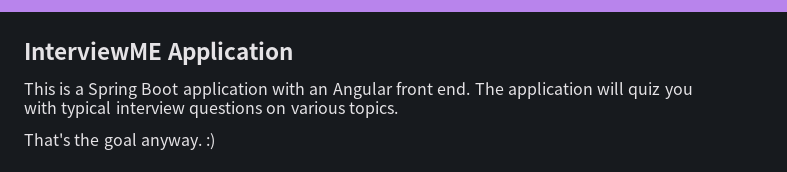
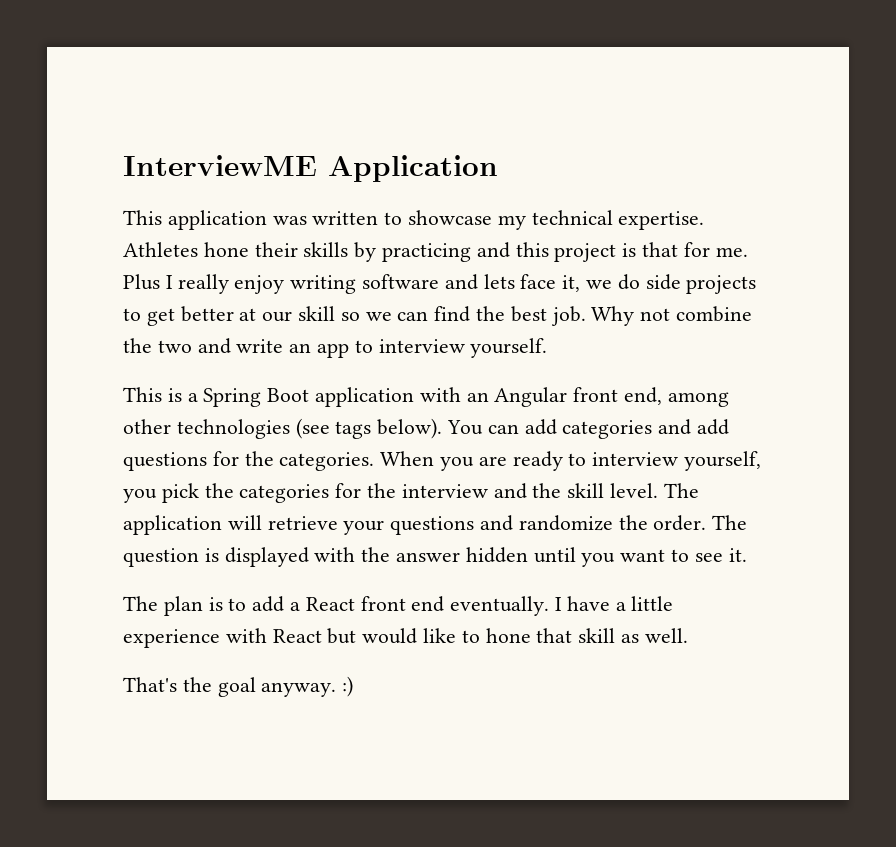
(294, 53) none -> [123,210,705,230] [123,242,748,262] [123,274,757,294] [123,306,753,326] [123,338,548,358] // This application was written to showcase my technical expertise. Athletes hone their skills by practicing and this project is that for me. Plus I really enjoy writing software and lets face it, we do side projects to get better at our skill so we can find the best job. Why not combine the two and write an app to interview yourself.
[437,82,693,99] [24,101,398,118] end. The application will quiz you with typical interview questions on various topics. -> [624,387,729,407] [123,418,730,439] [123,451,762,471] [123,483,699,503] [123,515,748,535] [123,547,747,567] [123,596,674,616] [123,628,688,648] end, among other technologies (see tags below). You can add categories and add questions for the categories. When you are ready to interview yourself, you pick the categories for the interview and the skill level. The application will retrieve your questions and randomize the order. The question is displayed with the answer hidden until you want to see it. // The plan is to add a React front end eventually. I have a little experience with React but would like to hone that skill as well.

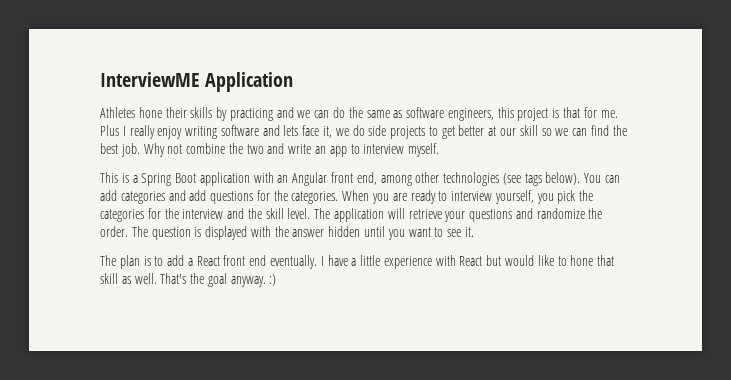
[123,210,705,230] This application was written to showcase my technical expertise. -> (294, 82) none
(510, 250) none -> [297,107,494,121] we can do the same as software engineers,
[470,338,548,358] yourself. -> [408,143,440,157] myself.
(688, 635) // -> (157, 278) none

